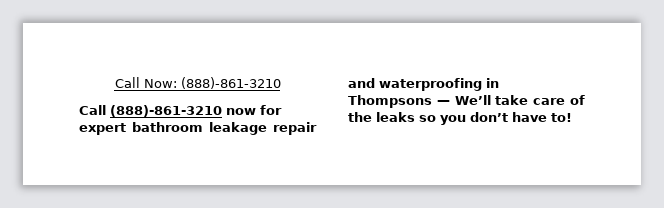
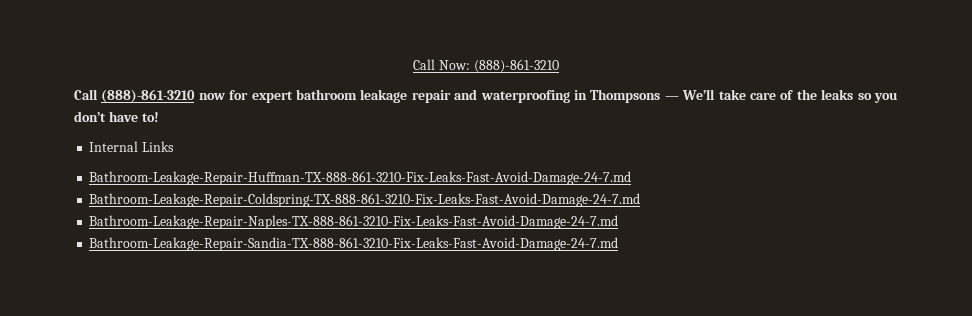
(572, 117) none -> [89,141,175,152] [89,171,632,185] [89,193,641,207] [89,215,619,229] [89,237,619,251] // Internal Links // Bathroom-Leakage-Repair-Huffman-TX-888-861-3210-Fix-Leaks-Fast-Avoid-Damage-24-7.md // Bathroom-Leakage-Repair-Coldspring-TX-888-861-3210-Fix-Leaks-Fast-Avoid-Damage-24-7.md // Bathroom-Leakage-Repair-Naples-TX-888-861-3210-Fix-Leaks-Fast-Avoid-Damage-24-7.md // Bathroom-Leakage-Repair-Sandia-TX-888-861-3210-Fix-Leaks-Fast-Avoid-Damage-24-7.md

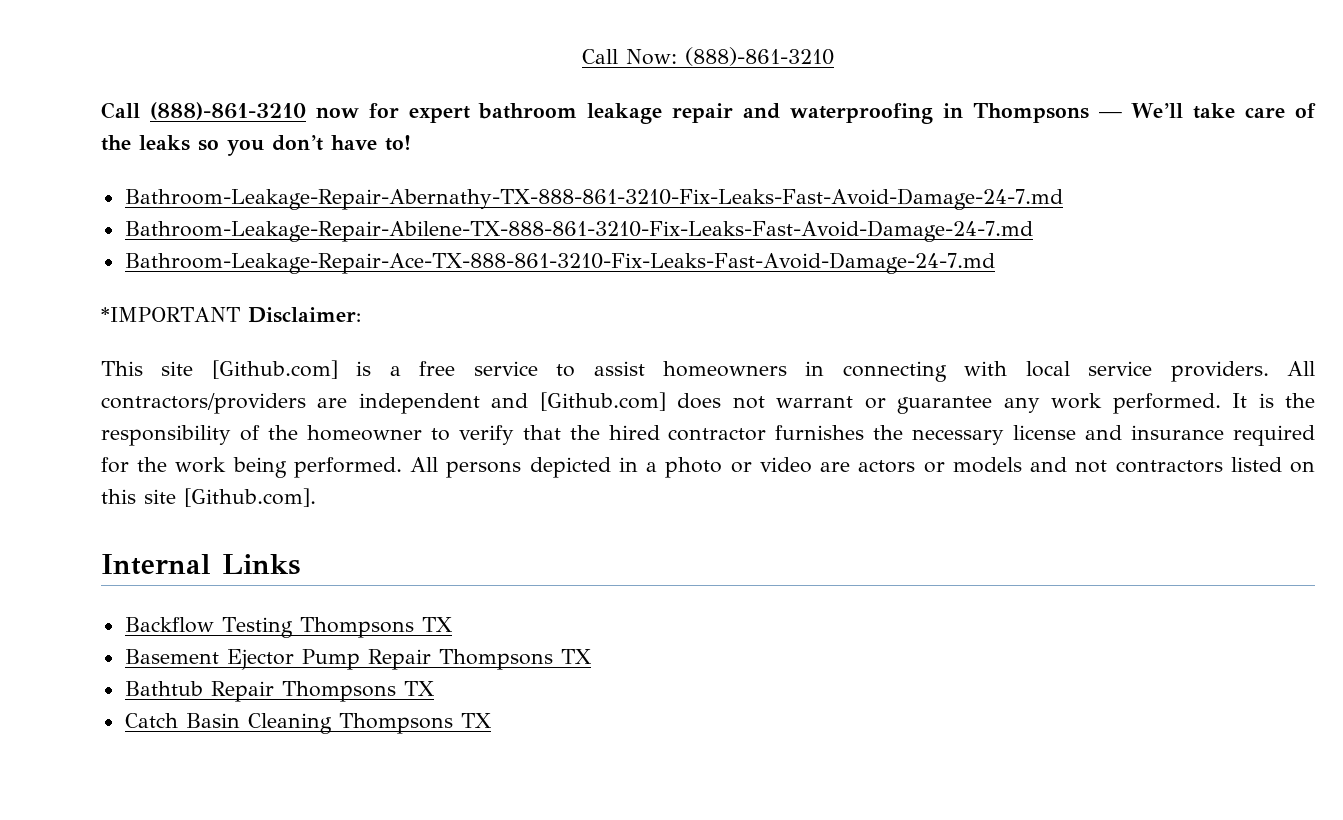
[89,141,175,152] [89,171,632,185] [89,193,641,207] [89,215,619,229] [89,237,619,251] Internal Links // Bathroom-Leakage-Repair-Huffman-TX-888-861-3210-Fix-Leaks-Fast-Avoid-Damage-24-7.md // Bathroom-Leakage-Repair-Coldspring-TX-888-861-3210-Fix-Leaks-Fast-Avoid-Damage-24-7.md // Bathroom-Leakage-Repair-Naples-TX-888-861-3210-Fix-Leaks-Fast-Avoid-Damage-24-7.md // Bathroom-Leakage-Repair-Sandia-TX-888-861-3210-Fix-Leaks-Fast-Avoid-Damage-24-7.md -> [124,188,1063,210] [124,220,1033,242] [124,252,995,274] [101,307,361,323] [101,360,1315,382] [101,392,1316,414] [101,425,1315,446] [101,457,1315,478] [101,488,316,507] [101,554,300,575] [124,617,452,638] [124,649,591,670] [124,681,434,702] [124,713,491,734] Bathroom-Leakage-Repair-Abernathy-TX-888-861-3210-Fix-Leaks-Fast-Avoid-Damage-24-7.md // Bathroom-Leakage-Repair-Abilene-TX-888-861-3210-Fix-Leaks-Fast-Avoid-Damage-24-7.md // Bathroom-Leakage-Repair-Ace-TX-888-861-3210-Fix-Leaks-Fast-Avoid-Damage-24-7.md // *IMPORTANT Disclaimer: // This site [Github.com] is a free service to assist homeowners in connecting with local service providers. All contractors/providers are independent and [Github.com] does not warrant or guarantee any work performed. It is the responsibility of the homeowner to verify that the hired contractor furnishes the necessary license and insurance required for the work being performed. All persons depicted in a photo or video are actors or models and not contractors listed on this site [Github.com]. // Internal Links // Backflow Testing Thompsons TX // Basement Ejector Pump Repair Thompsons TX // Bathtub Repair Thompsons TX // Catch Basin Cleaning Thompsons TX

